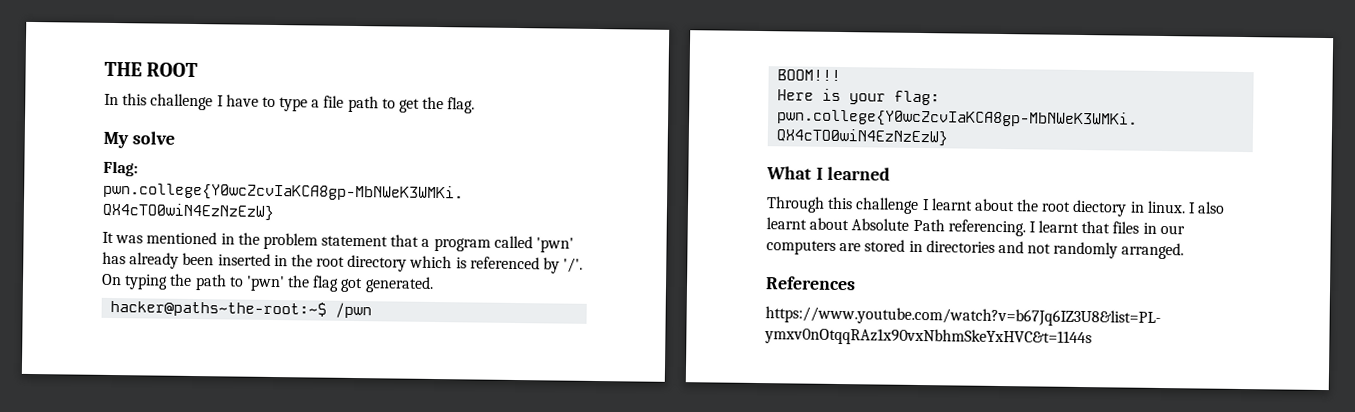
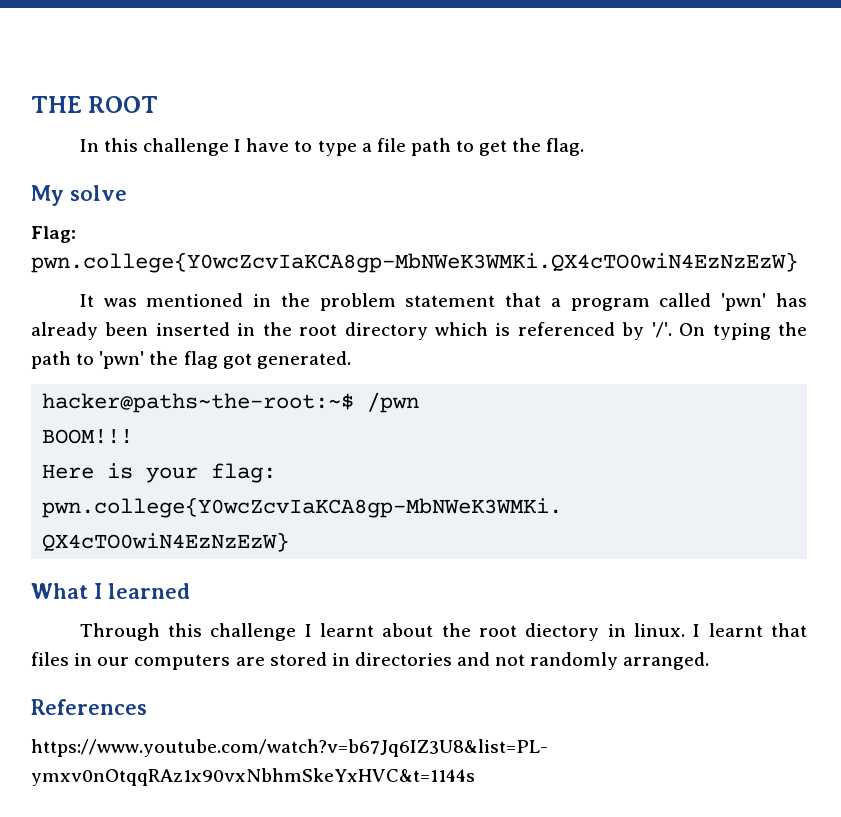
[1197,201,1226,214] [766,217,1036,237] also learnt about Absolute Path referencing. I -> (701, 630) none

